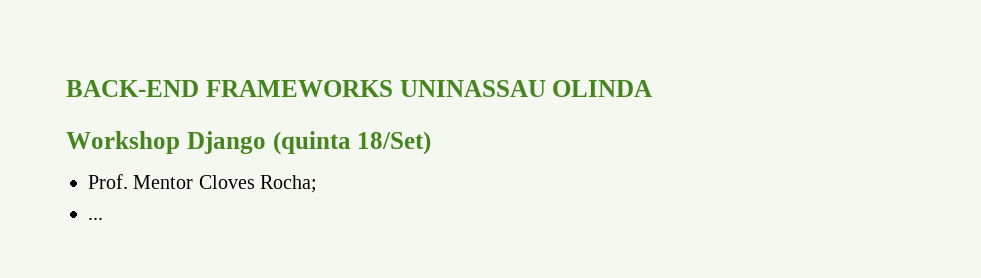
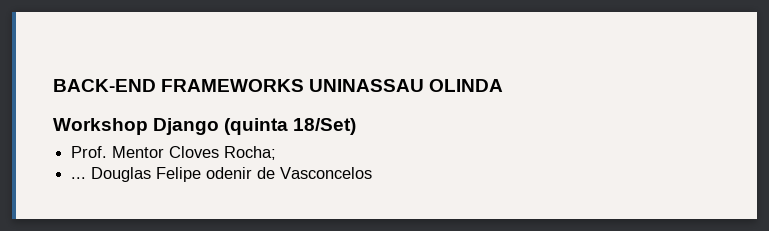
(103, 218) none -> [91,167,373,182] Douglas Felipe odenir de Vasconcelos

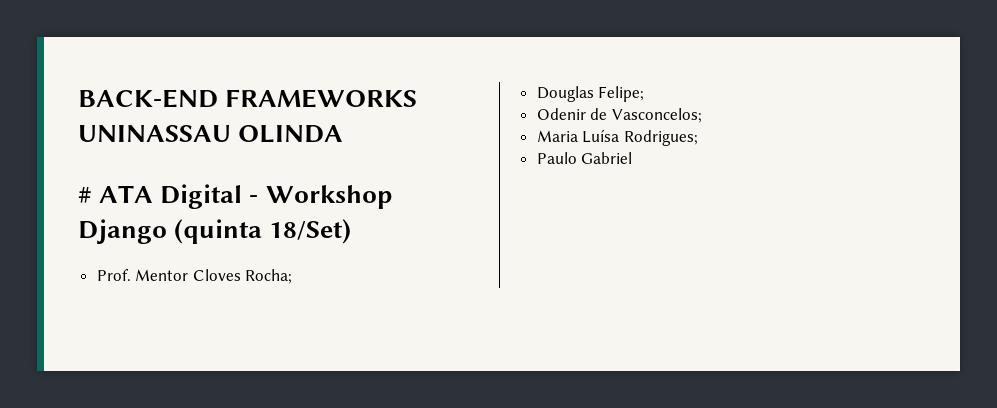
(504, 85) none -> [78,184,259,209] # ATA Digital -
[71,167,373,182] ... Douglas Felipe odenir de Vasconcelos -> [536,86,645,102] [536,108,702,123] [536,129,698,146] [536,152,633,164] Douglas Felipe; // Odenir de Vasconcelos; // Maria Luísa Rodrigues; // Paulo Gabriel

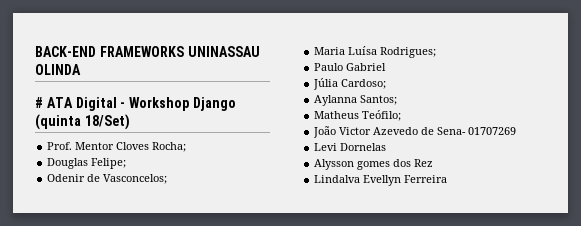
(633, 158) none -> [313,78,387,90] [314,95,398,106] [314,110,402,121] [313,126,517,138] [314,143,387,151] [314,159,434,170] [314,175,448,186] // Júlia Cardoso; // Aylanna Santos; // Matheus Teófilo; // João Victor Azevedo de Sena- 01707269 // Levi Dornelas // Alysson gomes dos Rez // Lindalva Evellyn Ferreira

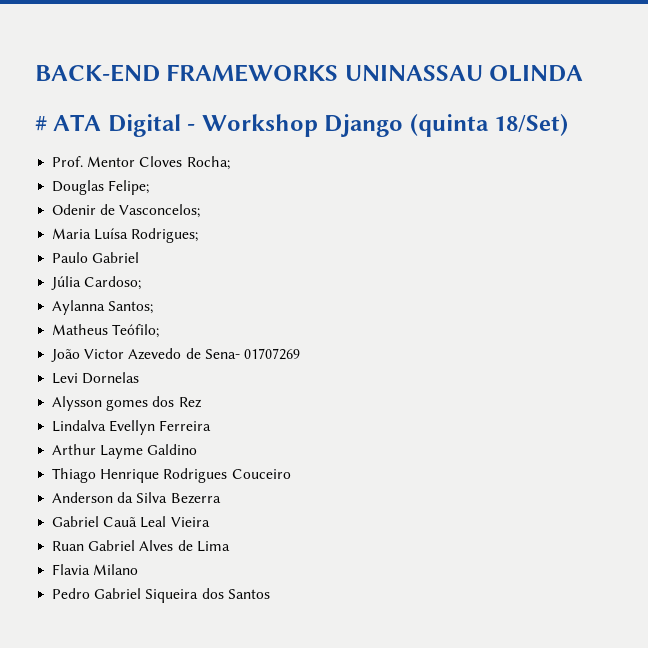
(448, 179) none -> [52,444,198,459] [52,468,291,483] [52,492,221,504] [52,516,210,528] [52,540,230,552] [52,564,139,575] [52,588,270,603] // Arthur Layme Galdino // Thiago Henrique Rodrigues Couceiro // Anderson da Silva Bezerra // Gabriel Cauã Leal Vieira // Ruan Gabriel Alves de Lima // Flavia Milano // Pedro Gabriel Siqueira dos Santos

